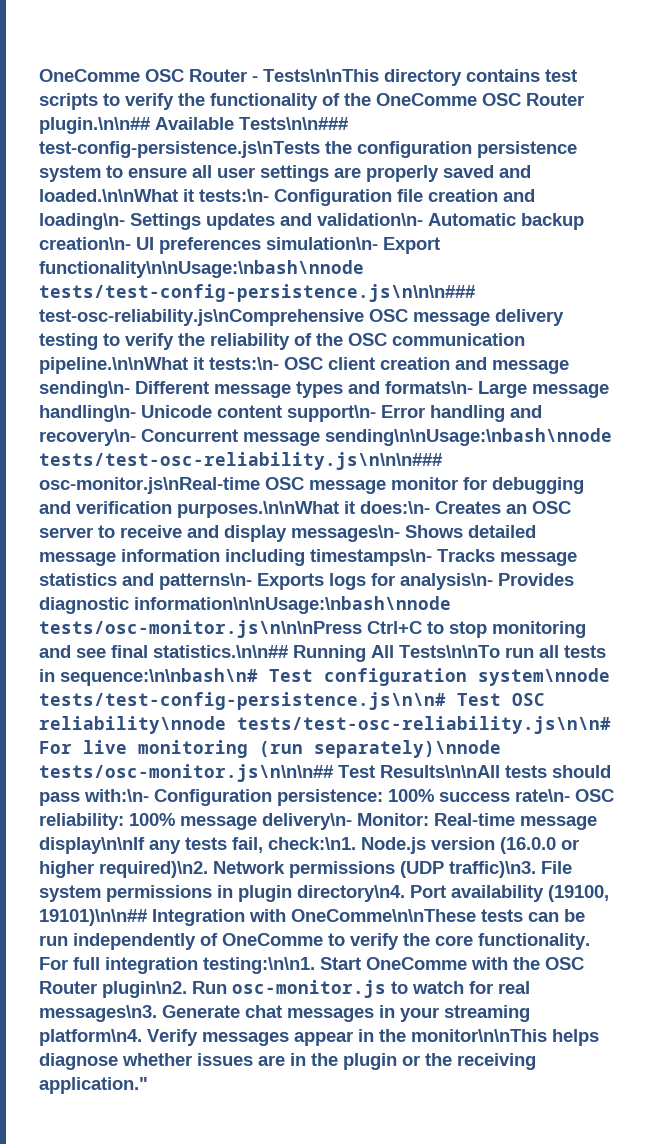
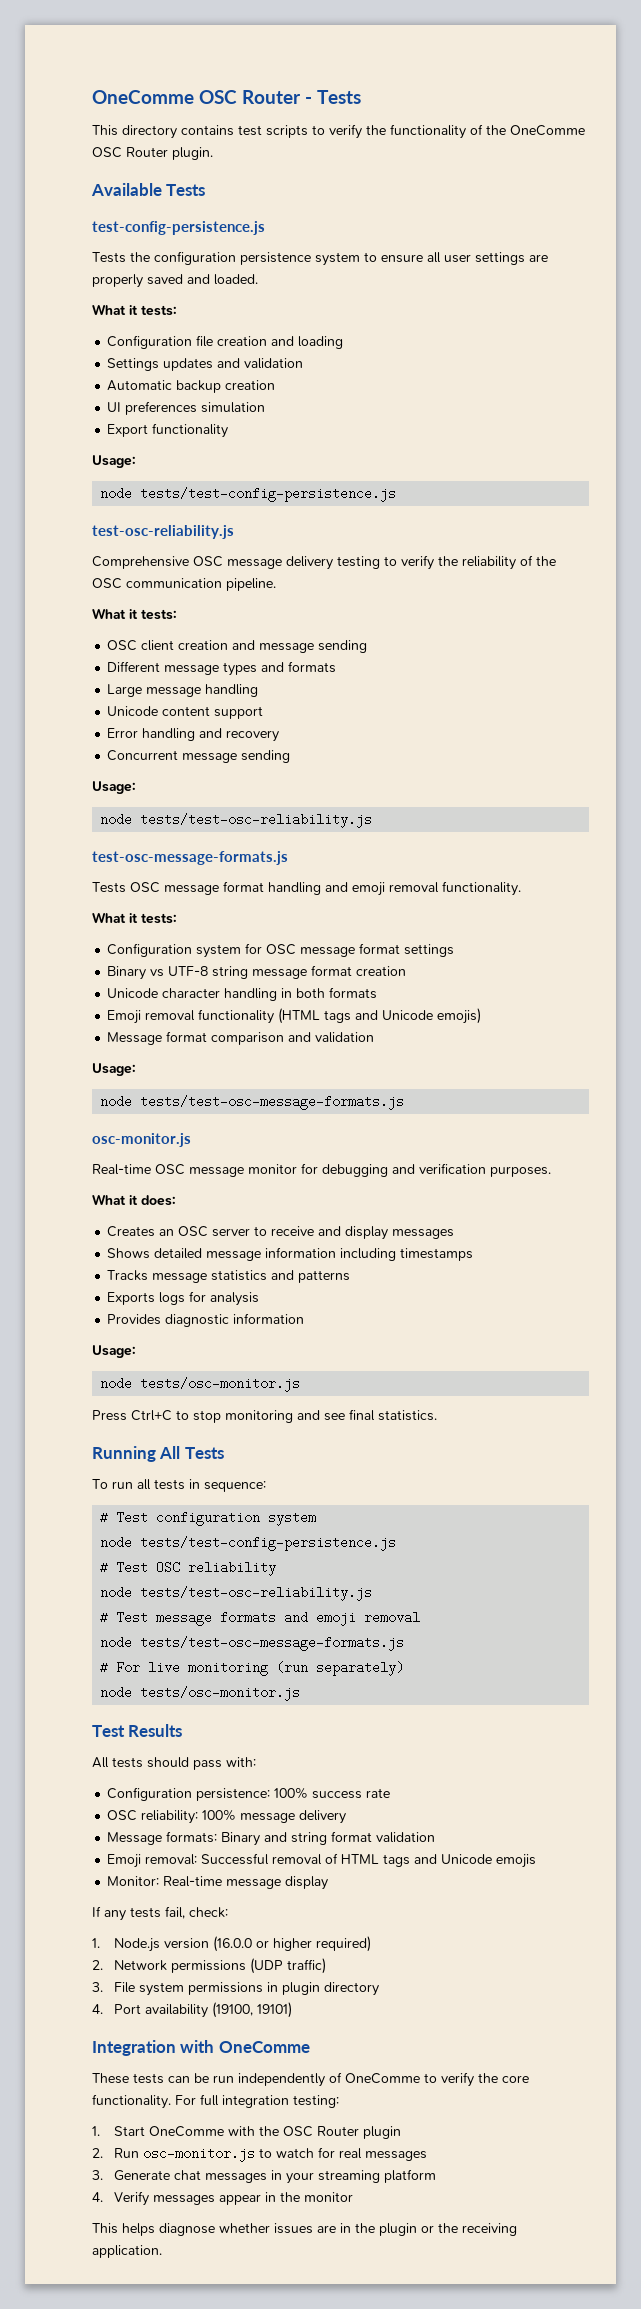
[263,69,379,82] Tests\n\nThis -> [317,90,361,104] [92,125,118,136] Tests // This
[39,117,348,134] [39,141,320,158] plugin.\n\n## Available Tests\n\n### test-config-persistence.js\nTests -> [172,147,213,160] [91,183,206,196] [92,221,265,235] [92,252,126,263] plugin. // Available Tests // test-config-persistence.js // Tests
[39,189,269,202] loaded.\n\nWhat it tests:\n- -> [214,274,258,285] [92,304,177,316] loaded. // What it tests: //
[39,213,125,230] loading\n- -> [298,336,344,349] loading //
[317,213,423,226] validation\n- -> [244,358,304,369] validation //
[39,237,131,250] creation\n- -> [225,380,276,390] creation //
[266,237,440,254] [39,260,364,278] [39,284,475,302] [39,309,364,326] simulation\n- Export functionality\n\nUsage:\nbash\nnode tests/test-config-persistence.js\n\n\n### test-osc-reliability.js\nComprehensive -> [201,402,266,413] [107,423,229,438] [92,455,136,468] [100,487,397,502] [92,525,234,539] [92,556,189,569] simulation // Export functionality // Usage: // node tests/test-config-persistence.js // test-osc-reliability.js // Comprehensive
[39,357,279,374] pipeline.\n\nWhat it tests:\n- -> [226,578,276,591] [92,608,177,620] pipeline. // What it tests: //
[39,381,130,398] sending\n- -> [318,640,368,653] sending //
[385,381,473,394] formats\n- -> [288,661,337,673] formats //
[39,405,136,422] handling\n- -> [205,684,259,697] handling //
[287,405,376,422] support\n- -> [214,706,264,719] support //
[39,429,136,446] recovery\n- -> [226,730,280,742] recovery //
[325,428,612,446] [39,452,442,470] [39,477,260,494] sending\n\nUsage:\nbash\nnode tests/test-osc-reliability.js\n\n\n### osc-monitor.js\nReal-time -> [241,750,291,763] [92,781,136,794] [100,813,373,828] [92,851,288,865] [92,881,521,896] [92,912,177,924] [107,943,455,958] [107,965,407,980] [107,987,378,1001] [107,1008,482,1024] [107,1031,375,1045] [92,1063,136,1076] [100,1095,405,1110] [92,1133,191,1147] [92,1164,151,1175] sending // Usage: // node tests/test-osc-reliability.js // test-osc-message-formats.js // Tests OSC message format handling and emoji removal functionality. // What it tests: // Configuration system for OSC message format settings // Binary vs UTF-8 string message format creation // Unicode character handling in both formats // Emoji removal functionality (HTML tags and Unicode emojis) // Message format comparison and validation // Usage: // node tests/test-osc-message-formats.js // osc-monitor.js // Real-time
[177,501,430,518] purposes.\n\nWhat it does:\n- -> [490,1166,551,1177] [92,1194,176,1206] purposes. // What it does: //
[291,525,400,542] messages\n- -> [392,1229,455,1239] messages //
[310,549,432,566] timestamps\n- -> [400,1248,474,1261] timestamps //
[159,573,252,590] patterns\n- -> [298,1270,351,1283] patterns //
[400,573,493,590] analysis\n- -> [210,1292,260,1306] analysis //
[134,596,451,614] [39,620,362,638] information\n\nUsage:\nbash\nnode tests/osc-monitor.js\n\n\nPress -> [233,1313,305,1324] [92,1345,136,1358] [100,1377,301,1392] [92,1410,127,1421] information // Usage: // node tests/osc-monitor.js // Press
[153,645,288,658] statistics.\n\n## -> [378,1410,437,1421] statistics. //
[399,645,500,658] Tests\n\nTo -> [184,1447,224,1459] [92,1479,108,1489] Tests // To
[60,668,610,686] [39,692,545,710] [39,716,611,734] [39,740,501,758] [39,764,500,782] sequence:\n\nbash\n# Test configuration system\nnode tests/test-config-persistence.js\n\n# Test OSC reliability\nnode tests/test-osc-reliability.js\n\n# For live monitoring (run separately)\nnode tests/osc-monitor.js\n\n\n## Test Results\n\nAll -> [204,1481,266,1492] [100,1511,317,1526] [100,1536,397,1551] [100,1561,277,1576] [100,1586,373,1601] [100,1611,421,1626] [100,1636,405,1651] [100,1661,405,1676] [100,1686,301,1701] [92,1724,183,1737] [92,1757,109,1768] sequence: // # Test configuration system // node tests/test-config-persistence.js // # Test OSC reliability // node tests/test-osc-reliability.js // # Test message formats and emoji removal // node tests/test-osc-message-formats.js // # For live monitoring (run separately) // node tests/osc-monitor.js // Test Results // All
[84,789,149,802] with:\n- -> [226,1757,256,1767] with: //
[515,789,570,802] rate\n- -> [366,1788,391,1798] rate //
[262,813,352,830] delivery\n- -> [299,1810,347,1824] [107,1831,436,1846] [107,1853,537,1868] delivery // Message formats: Binary and string format validation // Emoji removal: Successful removal of HTML tags and Unicode emojis //
[39,837,145,854] display\n\nIf -> [285,1876,329,1890] [92,1906,101,1917] display // If
[268,837,356,850] check:\n1. -> [189,1907,228,1918] [92,1938,100,1948] check: // 1.
[99,861,208,878] required)\n2. -> [316,1936,372,1952] [92,1960,103,1970] required) // 2.
[449,861,536,878] traffic)\n3. -> [287,1958,327,1974] [92,1982,103,1992] traffic) // 3.
[297,885,405,902] directory\n4. -> [324,1982,380,1996] [92,2004,103,2014] directory // 4.
[39,909,147,926] 19101)\n\n## -> [257,2002,293,2018] 19101) //
[291,909,476,922] OneComme\n\nThese -> [218,2041,310,2053] [92,2073,129,2084] OneComme // These
[203,957,315,974] testing:\n\n1. -> [293,2095,339,2108] [92,2126,100,2136] testing: // 1.
[102,981,187,998] plugin\n2. -> [363,2126,402,2139] [92,2148,103,2158] plugin // 2.
[39,1005,157,1022] messages\n3. -> [365,2151,428,2161] [92,2170,103,2180] messages // 3.
[39,1029,142,1046] platform\n4. -> [384,2169,437,2183] [92,2192,103,2202] platform // 4.
[411,1029,547,1042] monitor\n\nThis -> [304,2192,354,2202] [92,2223,118,2234] monitor // This
[39,1077,148,1094] application." -> [92,2245,162,2258] application.

